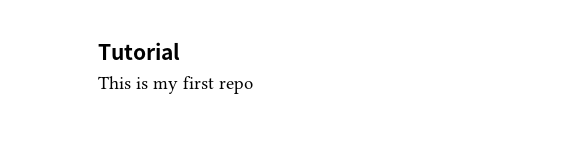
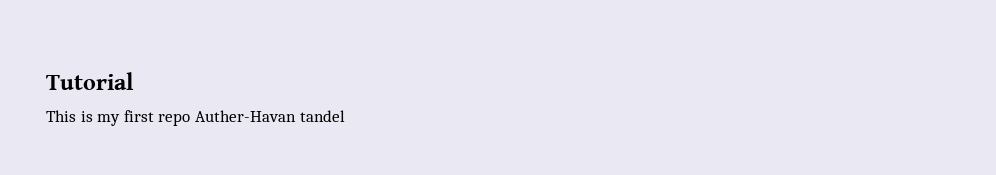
(253, 87) none -> [194,110,345,122] Auther-Havan tandel

